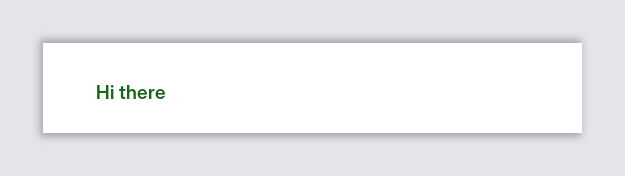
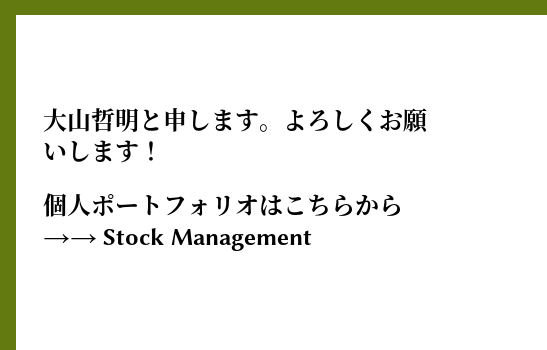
[96,85,167,99] Hi there -> [43,108,429,133] [43,140,163,163] [43,193,403,217] [43,228,312,251] 大山哲明と申します。よろしくお願いします！ // 個人ポートフォリオはこちらから→→ Stock Management

